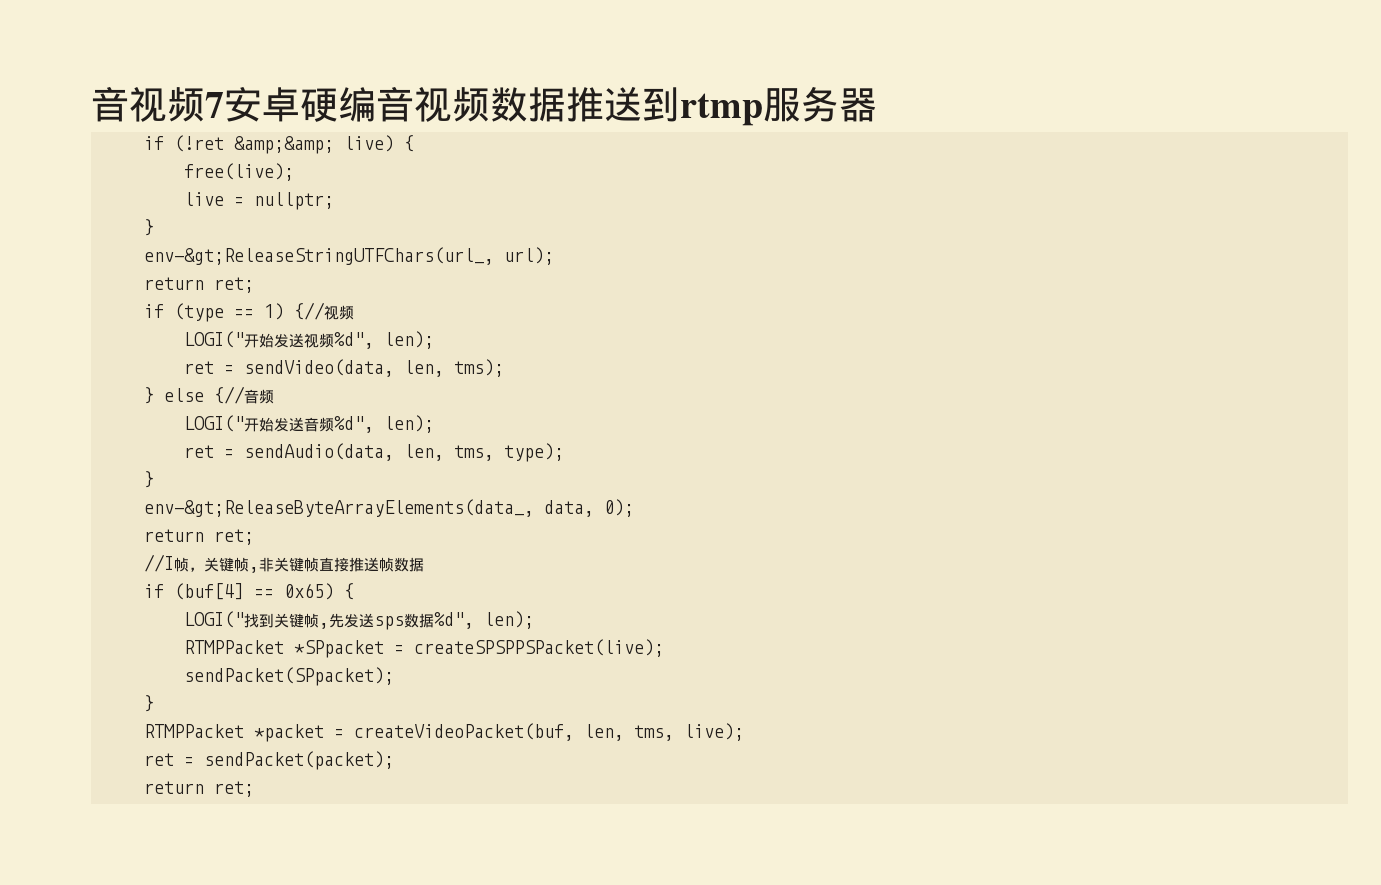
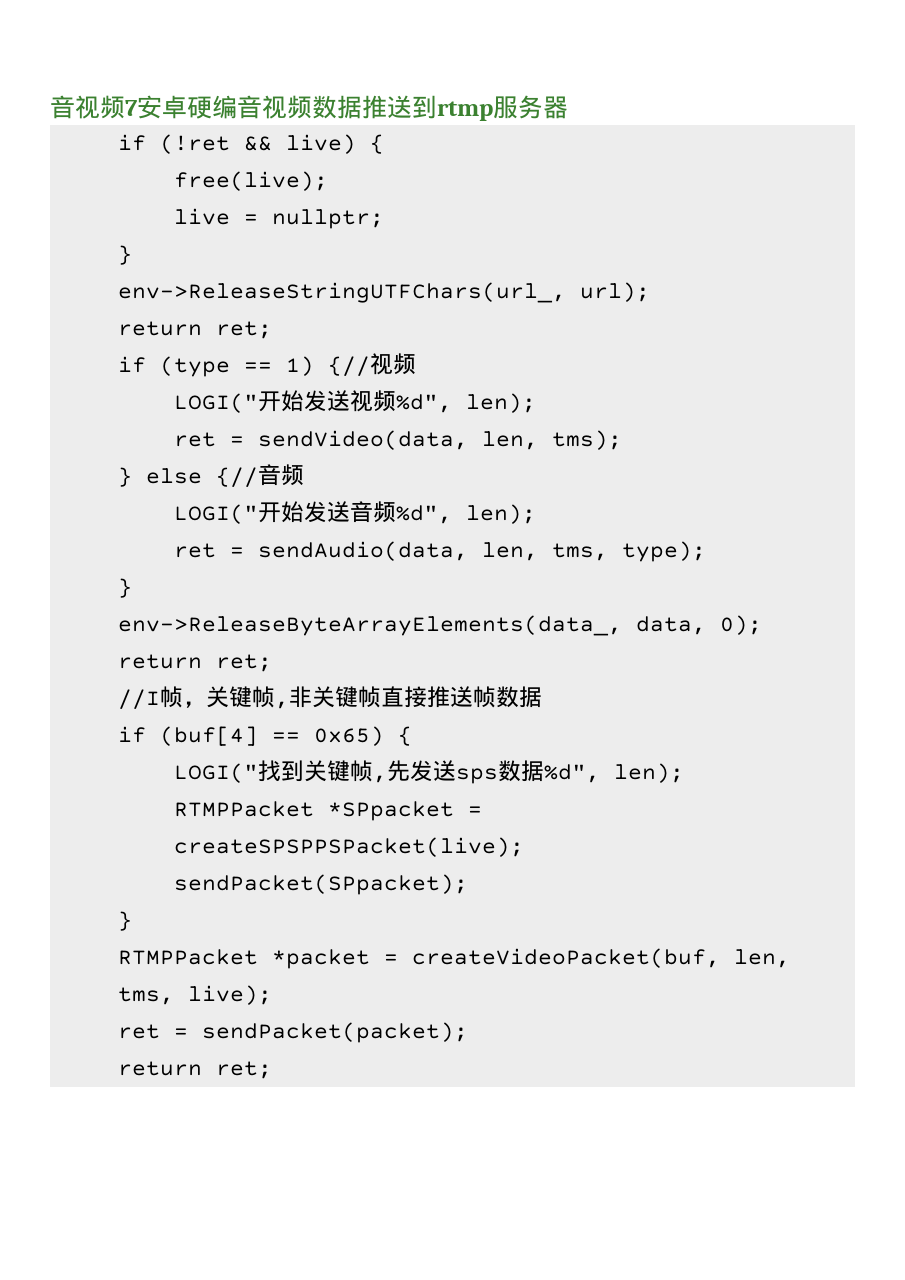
[233,136,334,154] &amp;&amp; -> [244,136,272,151] &&
[143,247,494,265] env-&gt;ReleaseStringUTFChars(url_, -> [118,282,566,303] env->ReleaseStringUTFChars(url_,
[143,499,534,517] env-&gt;ReleaseByteArrayElements(data_, -> [118,615,622,636] env->ReleaseByteArrayElements(data_,

